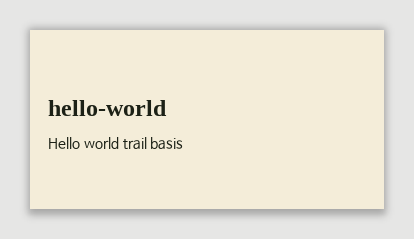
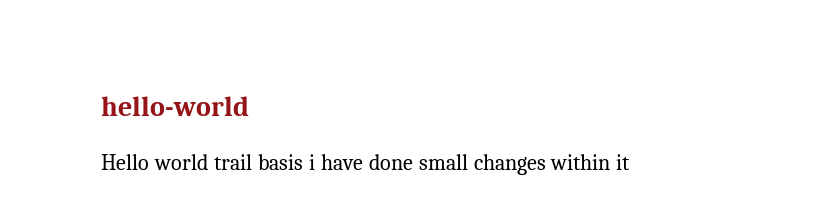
(184, 143) none -> [308,154,631,175] i have done small changes within it

